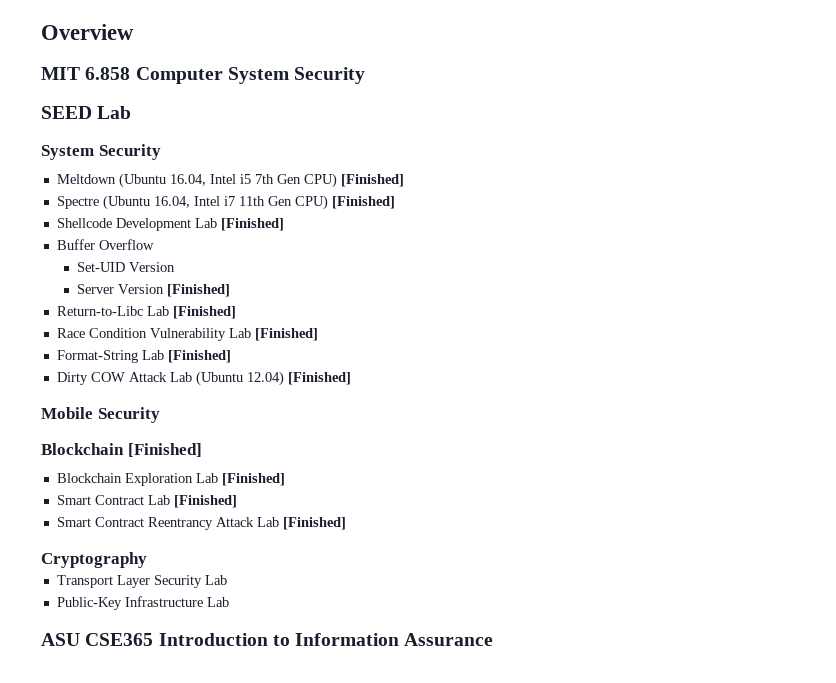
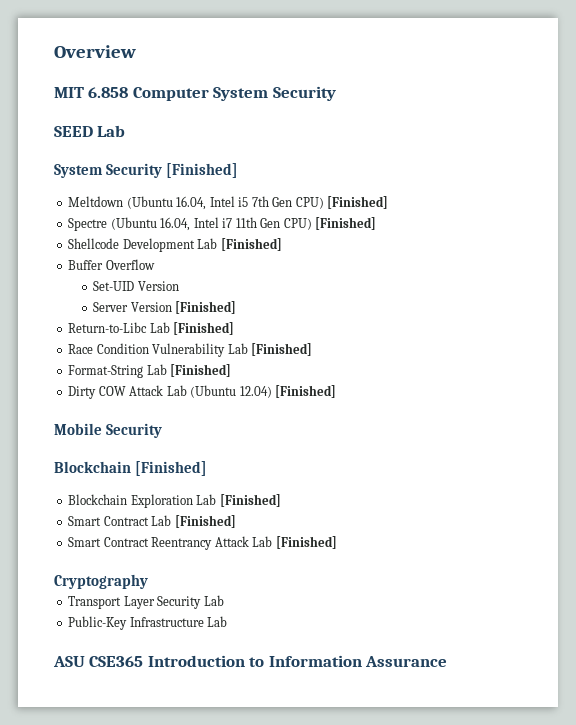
(161, 152) none -> [165,163,238,178] [Finished]

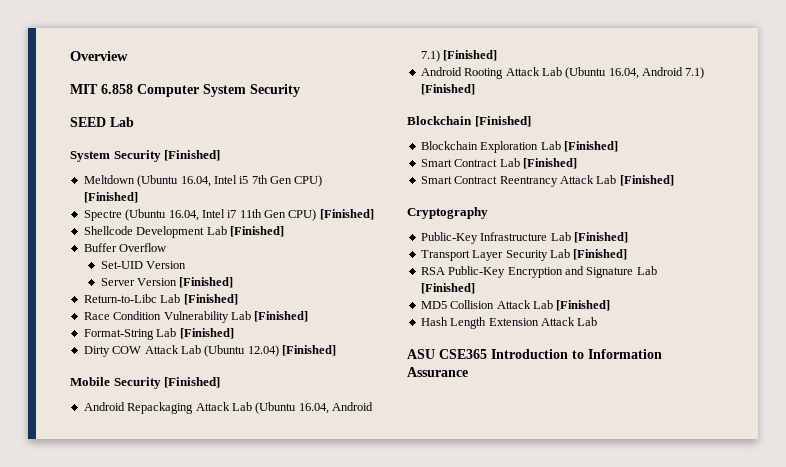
(162, 430) none -> [164,377,221,388] [83,402,373,414] [420,50,498,62] [420,67,705,79] [420,84,475,95] [Finished] // Android Repackaging Attack Lab (Ubuntu 16.04, Android 7.1) [Finished] // Android Rooting Attack Lab (Ubuntu 16.04, Android 7.1) [Finished]
(148, 581) none -> [420,232,628,244] // Public-Key Infrastructure Lab [Finished]
[68,616,204,630] // Public-Key Infrastructure -> [573,249,628,260] [420,266,657,278] [420,283,475,294] [420,300,611,311] [420,317,575,329] [Finished] // RSA Public-Key Encryption and Signature Lab [Finished] // MD5 Collision Attack Lab [Finished] // Hash Length Extension Attack

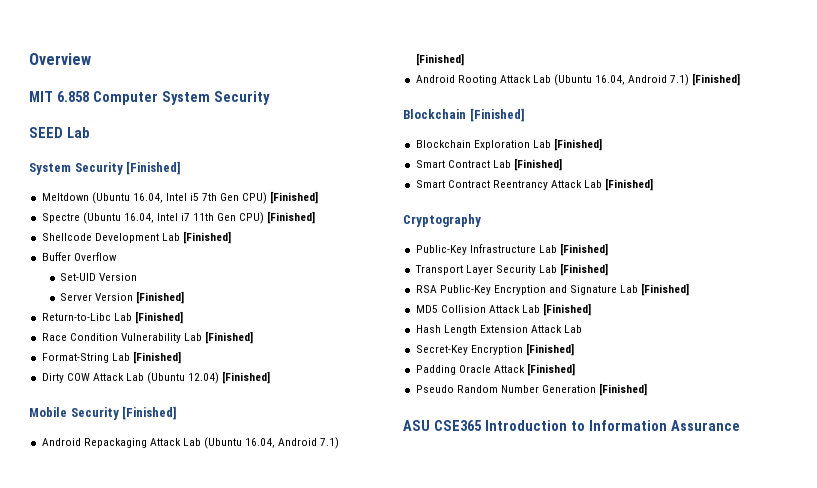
(598, 321) none -> [415,343,574,356] [415,363,575,376] [415,383,648,396] // Secret-Key Encryption [Finished] // Padding Oracle Attack [Finished] // Pseudo Random Number Generation [Finished]

